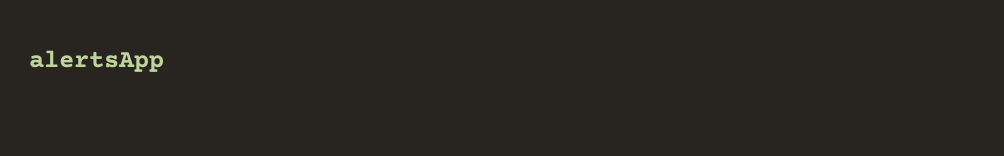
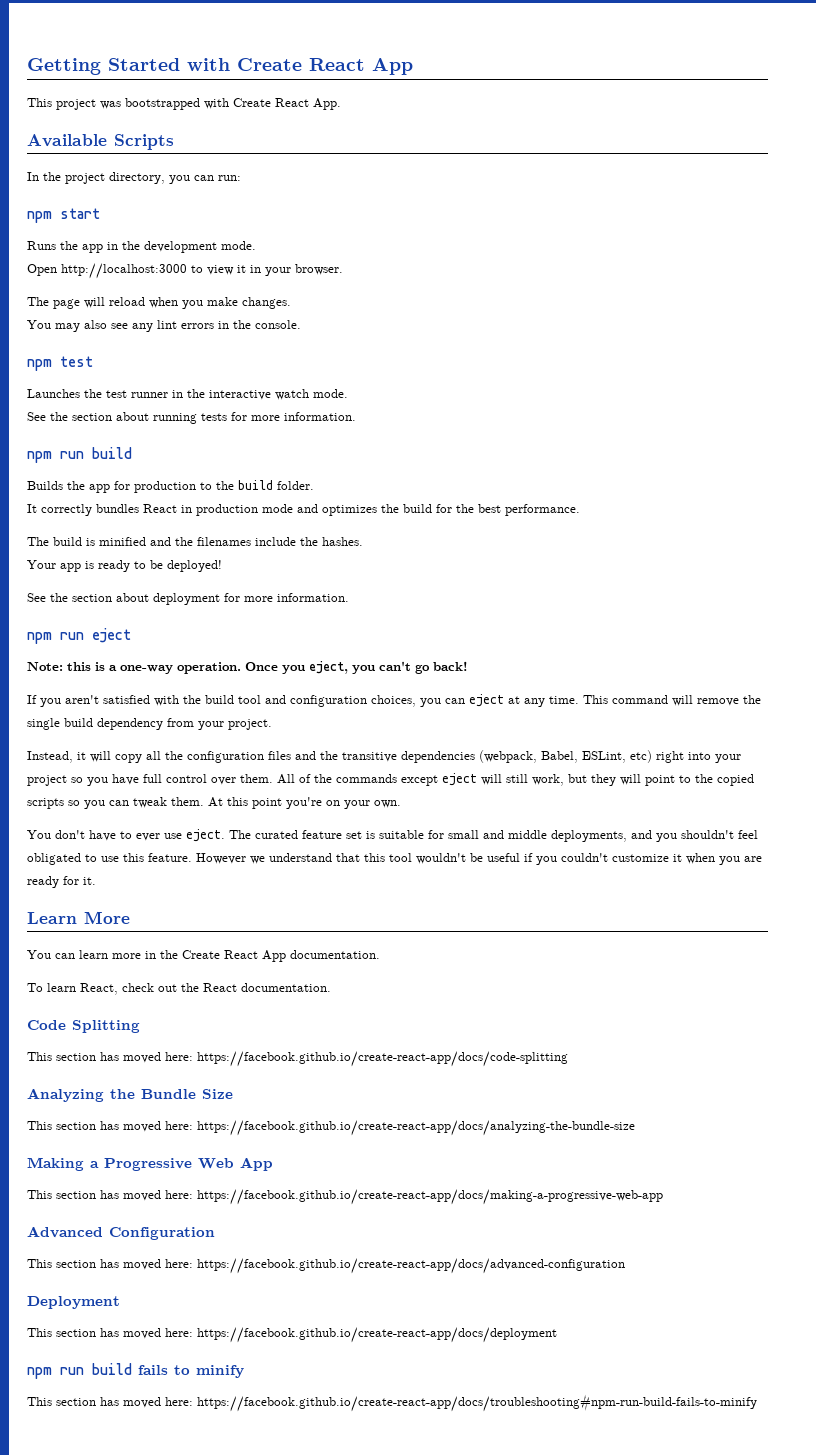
[29,50,164,72] alertsApp -> [27,58,413,75] [27,98,341,110] [27,134,174,150] [27,172,241,184] [27,208,100,223] [27,241,256,253] [27,263,343,279] [27,297,291,309] [27,320,301,332] [27,356,93,371] [27,389,348,400] [27,412,356,424] [27,447,132,463] [27,480,314,493] [27,504,580,516] [27,537,363,546] [27,560,222,572] [27,593,349,605] [27,628,131,644] [27,661,468,674] [27,694,761,707] [27,718,272,730] [27,750,741,763] [27,773,754,786] [27,797,401,809] [27,829,758,842] [27,853,762,865] [27,876,96,888] [27,911,130,924] [27,950,380,962] [27,983,331,995] [27,1020,140,1033] [27,1051,568,1067] [27,1088,233,1102] [27,1120,635,1136] [27,1157,273,1171] [27,1189,663,1205] [27,1226,215,1240] [27,1258,625,1274] [27,1296,120,1309] [27,1327,557,1343] [27,1363,244,1379] [27,1394,757,1412] Getting Started with Create React App // This project was bootstrapped with Create React App. // Available Scripts // In the project directory, you can run: // npm start // Runs the app in the development mode. // Open http://localhost:3000 to view it in your browser. // The page will reload when you make changes. // You may also see any lint errors in the console. // npm test // Launches the test runner in the interactive watch mode. // See the section about running tests for more information. // npm run build // Builds the app for production to the build folder. // It correctly bundles React in production mode and optimizes the build for the best performance. // The build is minified and the filenames include the hashes. // Your app is ready to be deployed! // See the section about deployment for more information. // npm run eject // Note: this is a one-way operation. Once you eject, you can't go back! // If you aren't satisfied with the build tool and configuration choices, you can eject at any time. This command will remove the single build dependency from your project. // Instead, it will copy all the configuration files and the transitive dependencies (webpack, Babel, ESLint, etc) right into your project so you have full control over them. All of the commands except eject will still work, but they will point to the copied scripts so you can tweak them. At this point you're on your own. // You don't have to ever use eject. The curated feature set is suitable for small and middle deployments, and you shouldn't feel obligated to use this feature. However we understand that this tool wouldn't be useful if you couldn't customize it when you are ready for it. // Learn More // You can learn more in the Create React App documentation. // To learn React, check out the React documentation. // Code Splitting // This section has moved here: https://facebook.github.io/create-react-app/docs/code-splitting // Analyzing the Bundle Size // This section has moved here: https://facebook.github.io/create-react-app/docs/analyzing-the-bundle-size // Making a Progressive Web App // This section has moved here: https://facebook.github.io/create-react-app/docs/making-a-progressive-web-app // Advanced Configuration // This section has moved here: https://facebook.github.io/create-react-app/docs/advanced-configuration // Deployment // This section has moved here: https://facebook.github.io/create-react-app/docs/deployment // npm run build fails to minify // This section has moved here: https://facebook.github.io/create-react-app/docs/troubleshooting#npm-run-build-fails-to-minify

